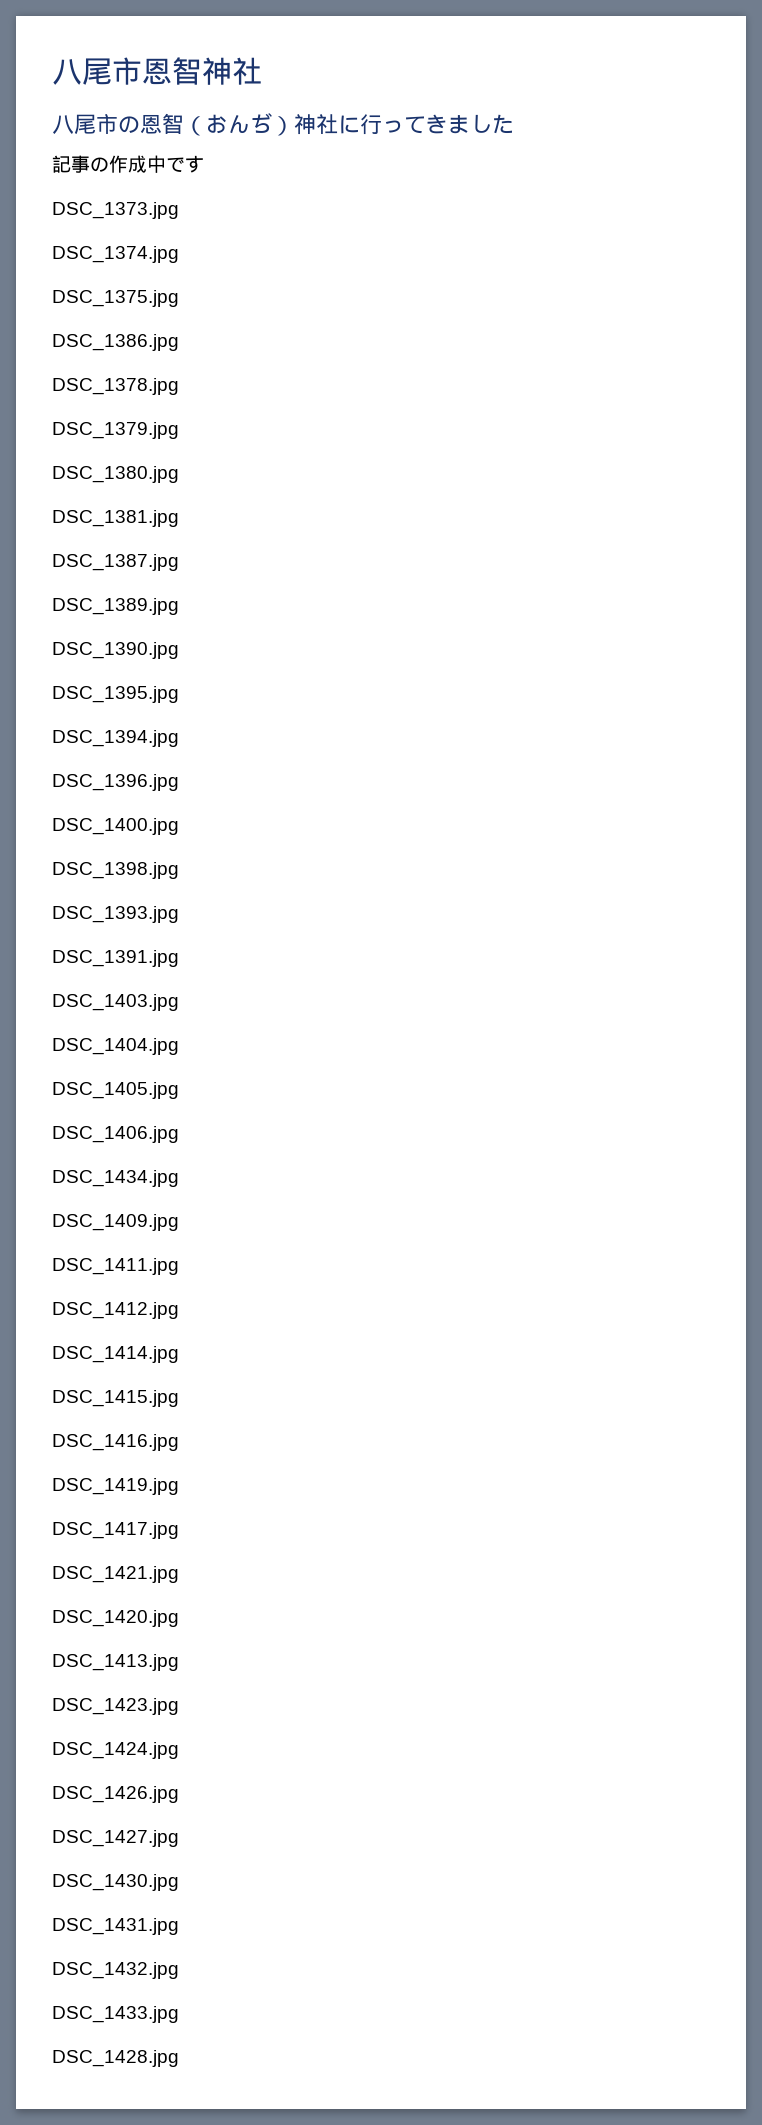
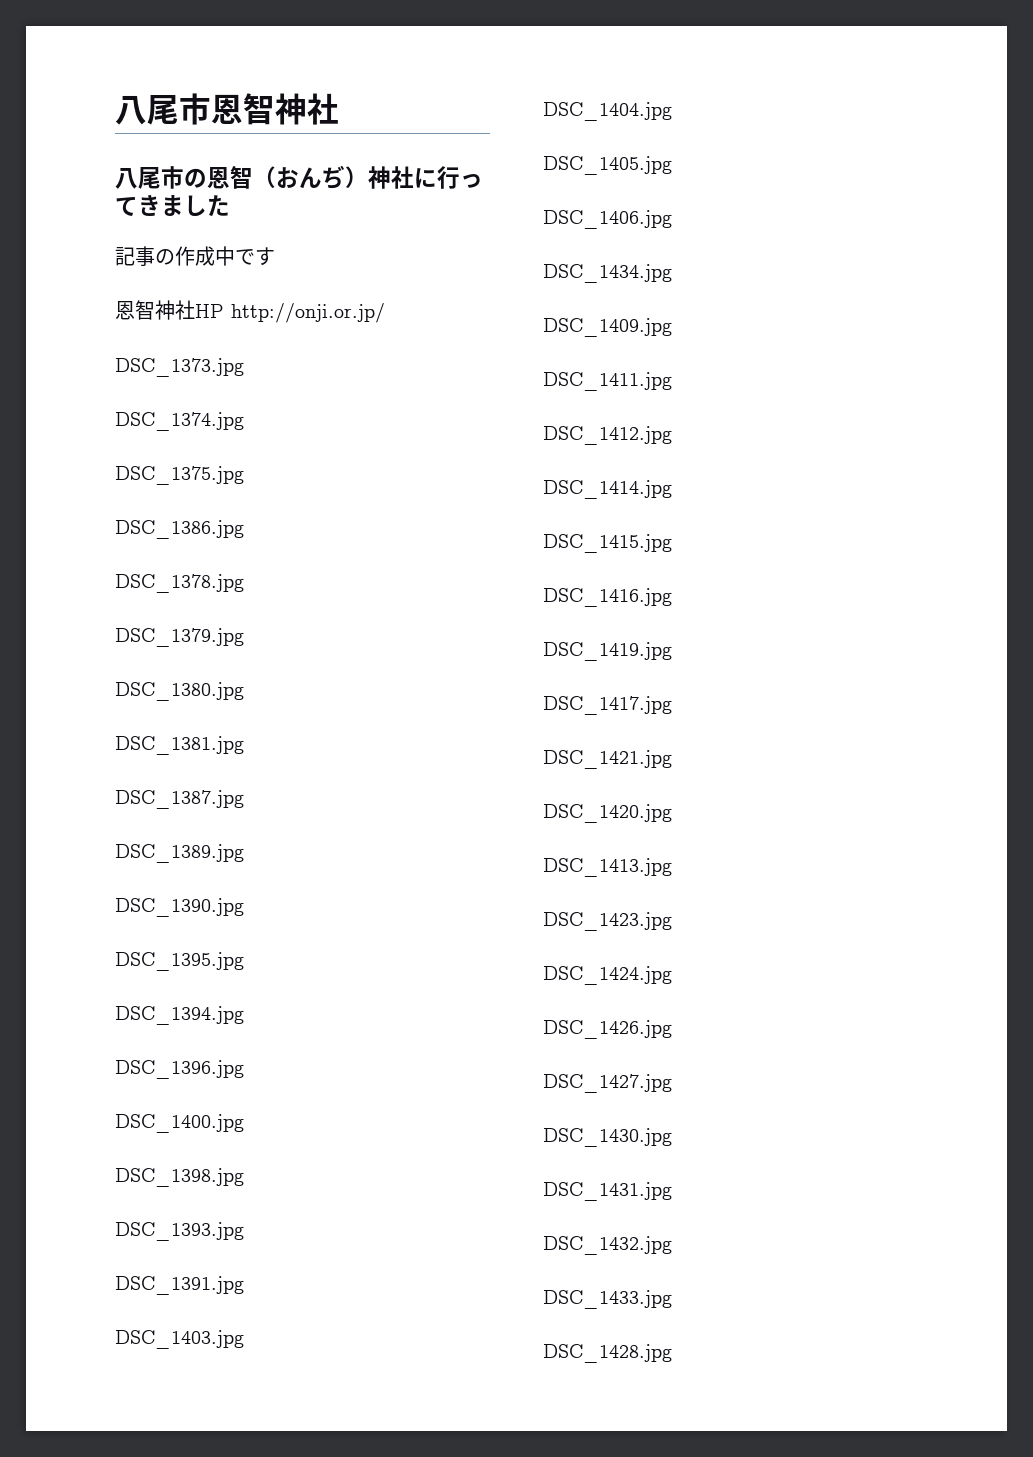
(204, 164) none -> [115,300,385,323] // 恩智神社HP http://onji.or.jp/

